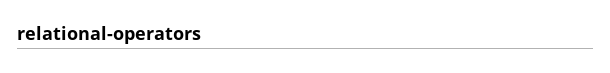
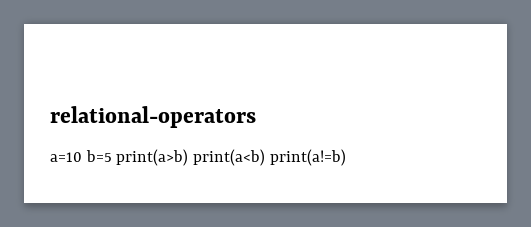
(201, 35) none -> [50,149,346,166] // a=10 b=5 print(a>b) print(a<b) print(a!=b)

